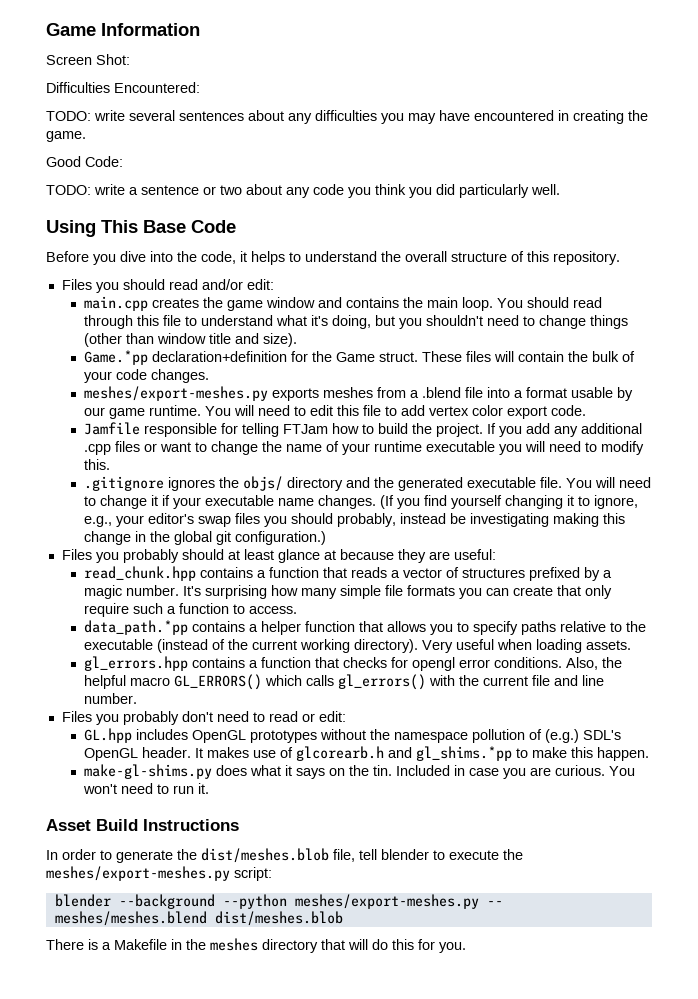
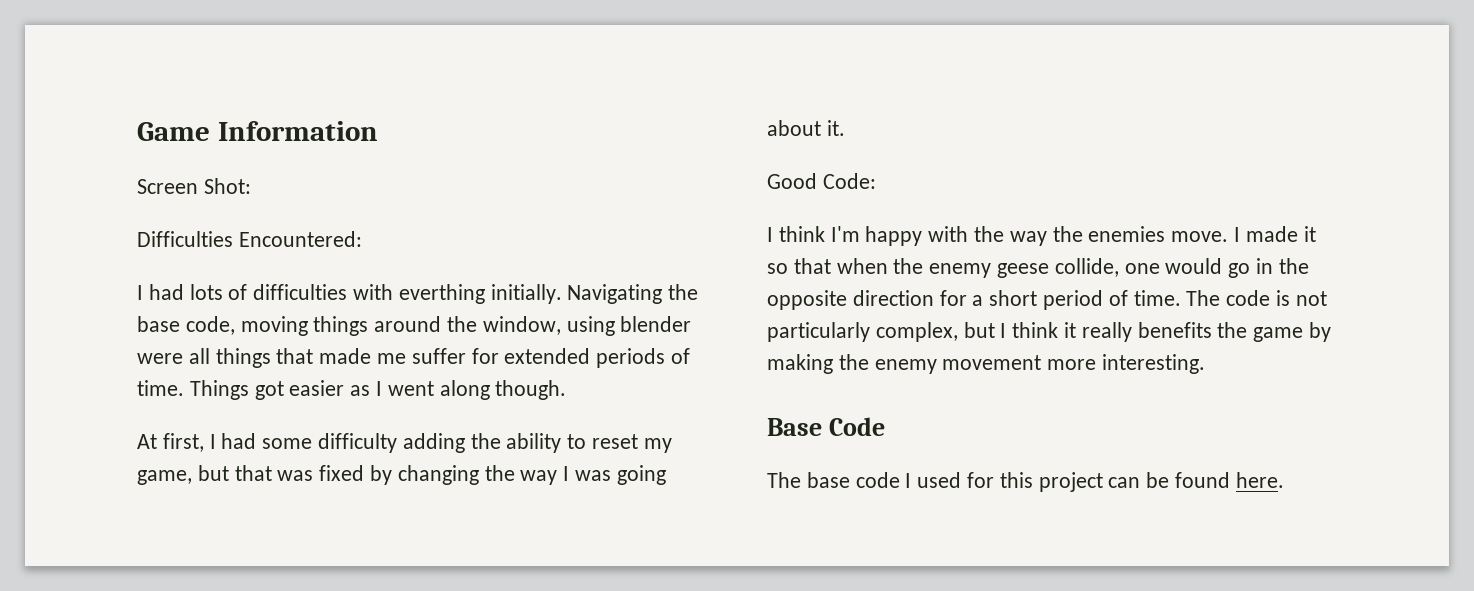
[46,110,648,124] [46,131,86,142] [46,156,123,167] [46,184,560,198] [46,220,236,237] [46,251,620,265] [61,279,274,293] [83,296,602,311] [83,315,628,329] [83,333,297,347] [83,350,635,365] [83,369,209,383] [83,386,633,401] [83,405,586,419] [83,422,642,437] [83,441,644,455] [83,459,110,470] [83,476,651,491] [83,495,638,509] [83,513,625,527] [83,531,326,545] [61,549,496,563] [83,566,612,581] [83,585,612,599] [83,603,297,617] [83,620,646,635] [83,639,631,653] [83,656,622,671] [83,674,604,690] [83,693,137,704] [61,711,346,725] [83,728,621,743] [83,746,649,761] [83,764,635,779] [82,783,209,794] [46,819,239,831] [46,848,523,863] [46,866,272,881] [54,894,503,909] [54,911,343,926] [46,938,466,953] TODO: write several sentences about any difficulties you may have encountered in creating the game. // Good Code: // TODO: write a sentence or two about any code you think you did particularly well. // Using This Base Code // Before you dive into the code, it helps to understand the overall structure of this repository. // Files you should read and/or edit: // main.cpp creates the game window and contains the main loop. You should read through this file to understand what it's doing, but you shouldn't need to change things (other than window title and size). // Game.*pp declaration+definition for the Game struct. These files will contain the bulk of your code changes. // meshes/export-meshes.py exports meshes from a .blend file into a format usable by our game runtime. You will need to edit this file to add vertex color export code. // Jamfile responsible for telling FTJam how to build the project. If you add any additional .cpp files or want to change the name of your runtime executable you will need to modify this. // .gitignore ignores the objs/ directory and the generated executable file. You will need to change it if your executable name changes. (If you find yourself changing it to ignore, e.g., your editor's swap files you should probably, instead be investigating making this change in the global git configuration.) // Files you probably should at least glance at because they are useful: // read_chunk.hpp contains a function that reads a vector of structures prefixed by a magic number. It's surprising how many simple file formats you can create that only require such a function to access. // data_path.*pp contains a helper function that allows you to specify paths relative to the executable (instead of the current working directory). Very useful when loading assets. // gl_errors.hpp contains a function that checks for opengl error conditions. Also, the helpful macro GL_ERRORS() which calls gl_errors() with the current file and line number. // Files you probably don't need to read or edit: // GL.hpp includes OpenGL prototypes without the namespace pollution of (e.g.) SDL's OpenGL header. It makes use of glcorearb.h and gl_shims.*pp to make this happen. // make-gl-shims.py does what it says on the tin. Included in case you are curious. You won't need to run it. // Asset Build Instructions // In order to generate the dist/meshes.blob file, tell blender to execute the meshes/export-meshes.py script: // blender --background --python meshes/export-meshes.py -- meshes/meshes.blend dist/meshes.blob // There is a Makefile in the meshes directory that will do this for you. -> [137,284,699,304] [137,316,692,336] [137,348,691,368] [137,380,567,400] [137,433,672,453] [137,465,666,485] [767,120,845,136] [767,173,876,189] [767,226,1316,246] [767,258,1309,278] [767,290,1327,310] [767,322,1332,342] [767,354,1206,374] [767,417,886,436] [767,472,1284,492] I had lots of difficulties with everthing initially. Navigating the base code, moving things around the window, using blender were all things that made me suffer for extended periods of time. Things got easier as I went along though. // At first, I had some difficulty adding the ability to reset my game, but that was fixed by changing the way I was going about it. // Good Code: // I think I'm happy with the way the enemies move. I made it so that when the enemy geese collide, one would go in the opposite direction for a short period of time. The code is not particularly complex, but I think it really benefits the game by making the enemy movement more interesting. // Base Code // The base code I used for this project can be found here.

